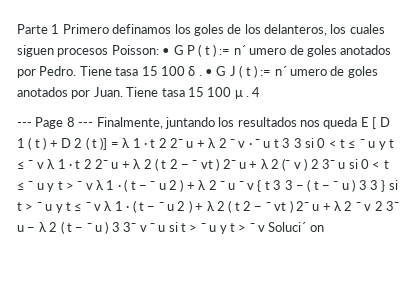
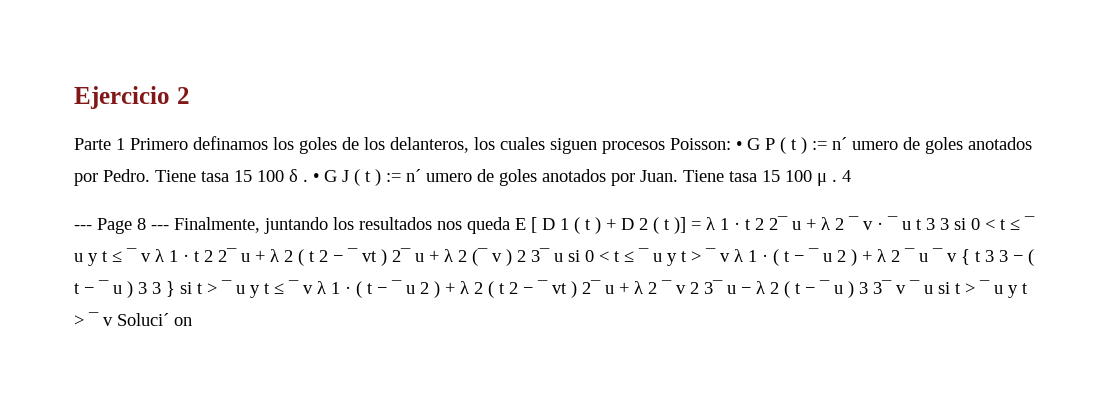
(17, 29) none -> [74,86,190,109] Ejercicio 2 //

